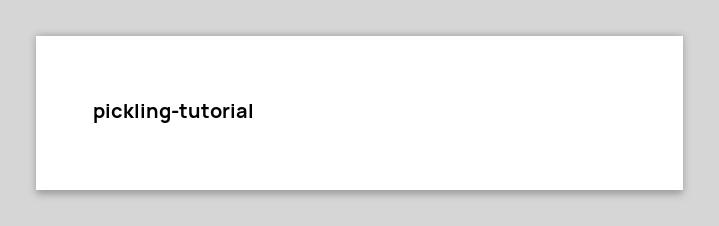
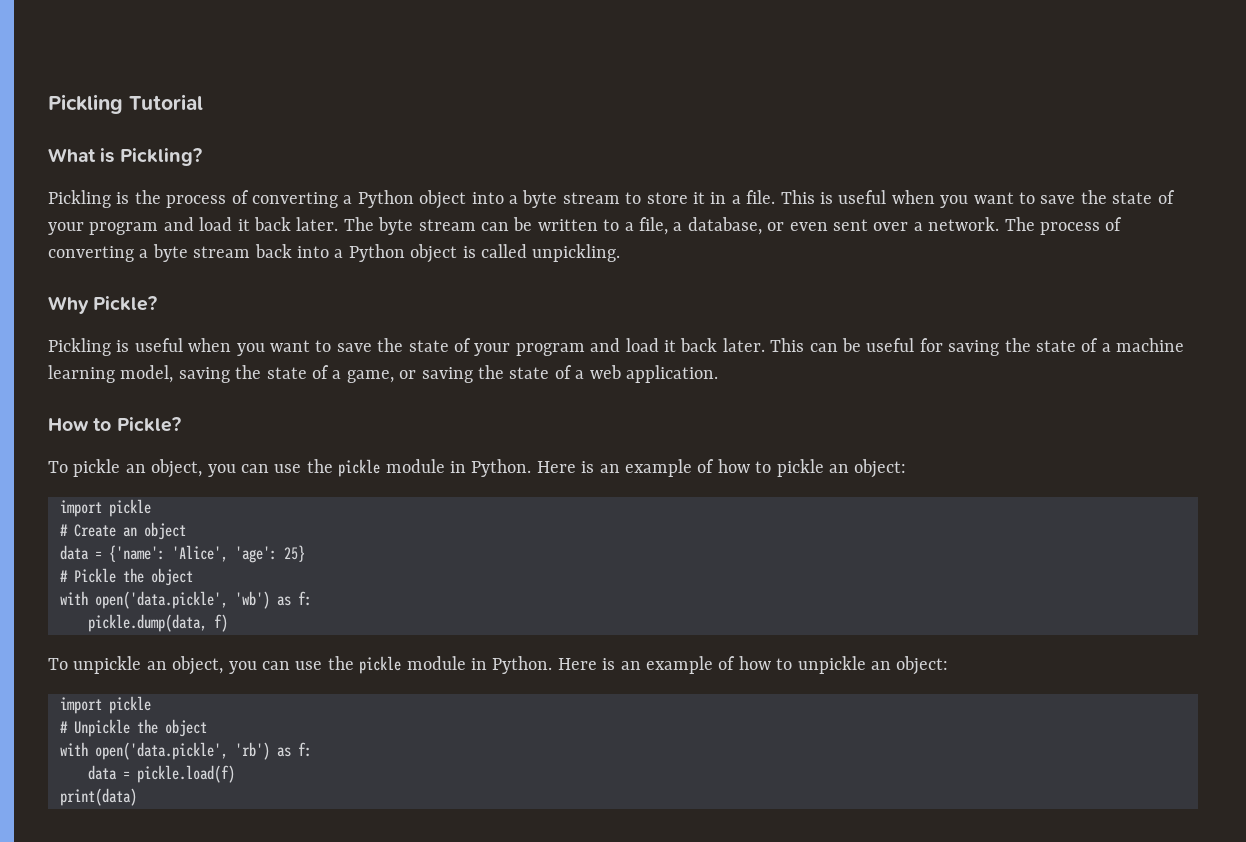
[93,104,254,123] pickling-tutorial -> [48,94,203,114] [48,148,202,166] [48,190,1175,209] [48,217,1123,235] [48,244,621,263] [48,296,158,314] [48,338,1185,356] [48,365,718,383] [48,417,181,432] [48,459,907,478] [60,499,151,517] [60,522,186,540] [60,545,305,563] [60,568,193,586] [60,591,312,609] [88,614,228,632] [48,656,949,675] [60,696,151,714] [60,719,207,737] [60,742,312,760] [88,765,235,783] [60,788,137,806] Pickling Tutorial // What is Pickling? // Pickling is the process of converting a Python object into a byte stream to store it in a file. This is useful when you want to save the state of your program and load it back later. The byte stream can be written to a file, a database, or even sent over a network. The process of converting a byte stream back into a Python object is called unpickling. // Why Pickle? // Pickling is useful when you want to save the state of your program and load it back later. This can be useful for saving the state of a machine learning model, saving the state of a game, or saving the state of a web application. // How to Pickle? // To pickle an object, you can use the pickle module in Python. Here is an example of how to pickle an object: // import pickle // # Create an object // data = {'name': 'Alice', 'age': 25} // # Pickle the object // with open('data.pickle', 'wb') as f: // pickle.dump(data, f) // To unpickle an object, you can use the pickle module in Python. Here is an example of how to unpickle an object: // import pickle // # Unpickle the object // with open('data.pickle', 'rb') as f: // data = pickle.load(f) // print(data)

